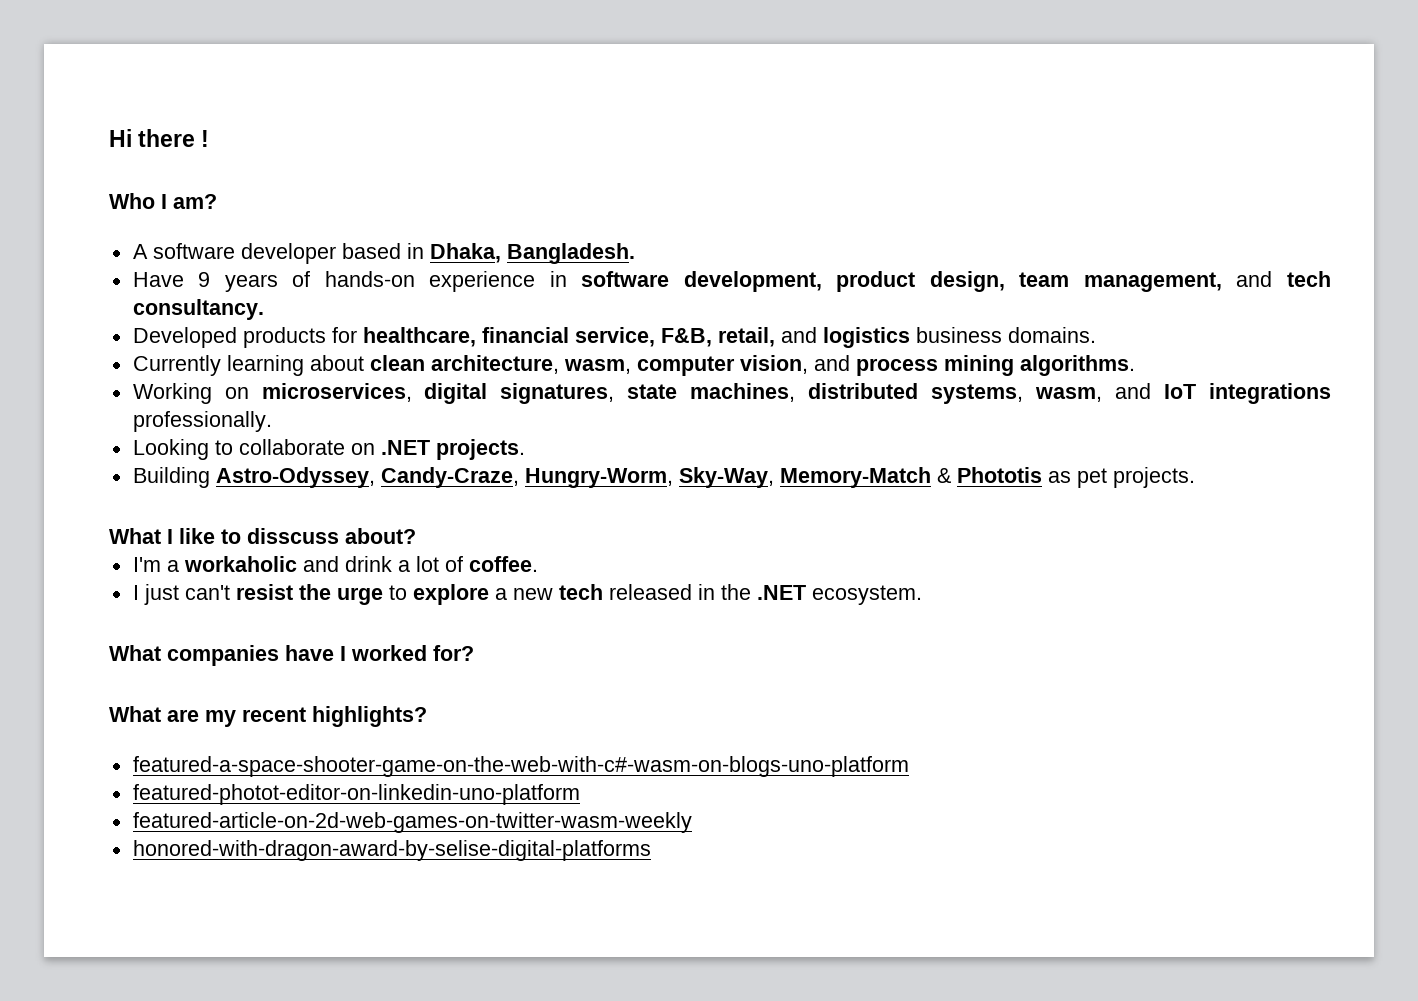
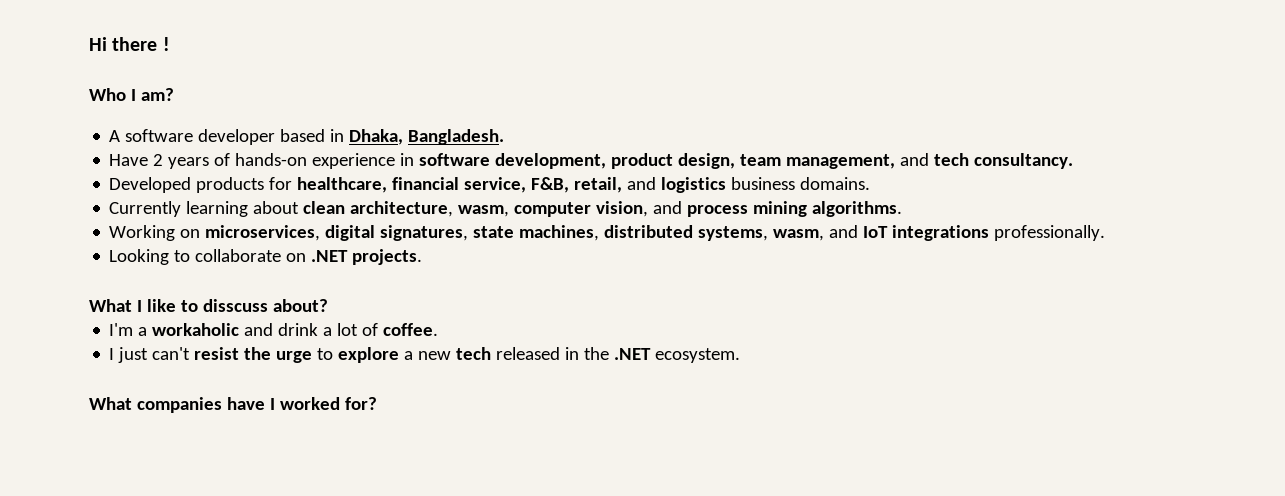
[198,272,211,287] 9 -> [153,154,164,166] 2
[132,467,1195,488] // Building Astro-Odyssey, Candy-Craze, Hungry-Worm, Sky-Way, Memory-Match & Phototis as pet projects. -> (423, 257) none
[109,706,427,727] [132,756,909,777] [132,784,580,805] [132,812,692,833] [132,840,651,861] // What are my recent highlights? // featured-a-space-shooter-game-on-the-web-with-c#-wasm-on-blogs-uno-platform // featured-photot-editor-on-linkedin-uno-platform // featured-article-on-2d-web-games-on-twitter-wasm-weekly // honored-with-dragon-award-by-selise-digital-platforms -> (377, 403) none

